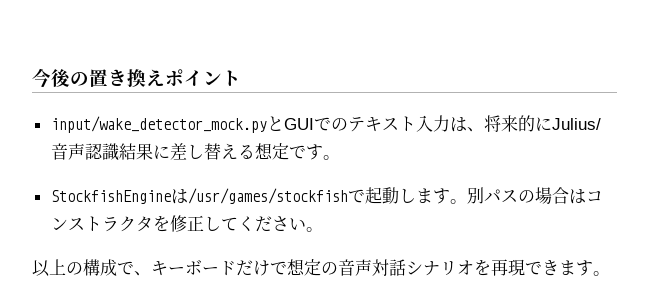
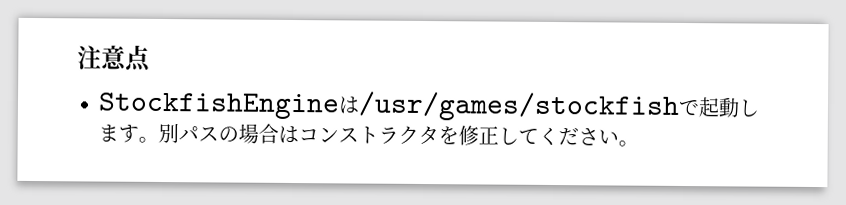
[32,68,241,88] [50,115,601,133] [50,143,340,161] 今後の置き換えポイント // input/wake_detector_mock.pyとGUIでのテキスト入力は、将来的にJulius/音声認識結果に差し替える想定です。 -> [77,44,151,72] 注意点
[32,259,610,277] // 以上の構成で、キーボードだけで想定の音声対話シナリオを再現できます。 -> (639, 143) none

